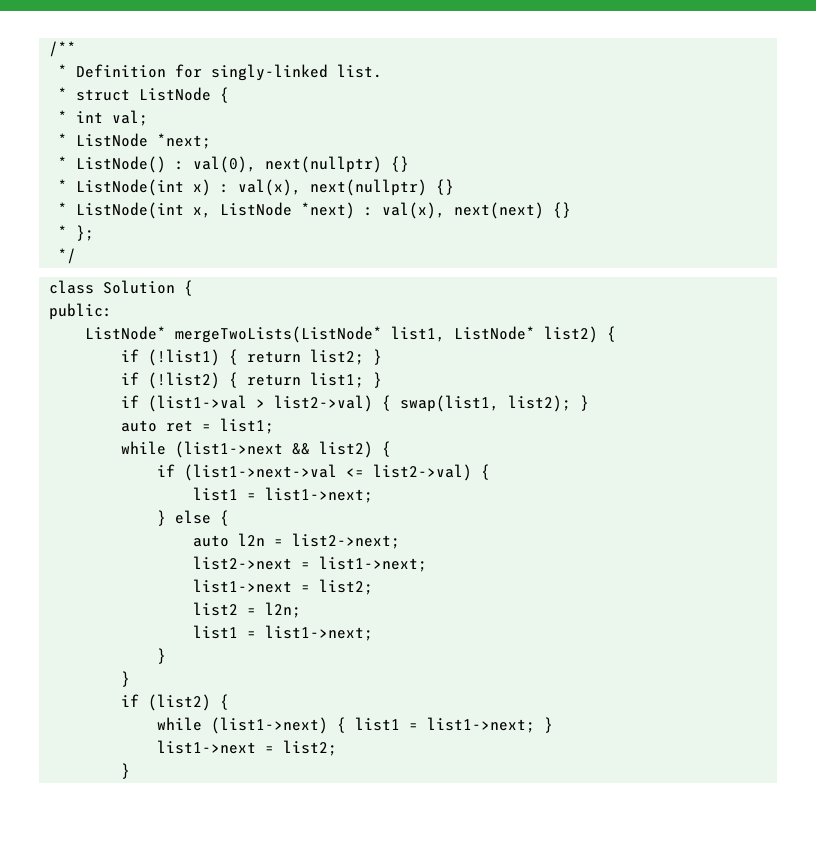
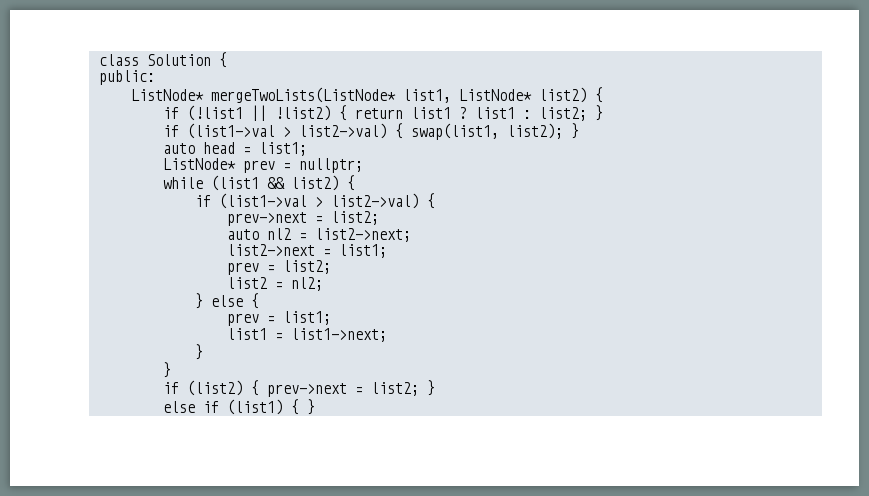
[48,41,76,57] [57,64,382,81] [57,87,229,103] [57,110,148,126] [57,133,211,149] [57,156,409,173] [57,179,454,196] [57,202,571,219] [57,225,94,241] [57,248,76,264] /** // * Definition for singly-linked list. // * struct ListNode { // * int val; // * ListNode *next; // * ListNode() : val(0), next(nullptr) {} // * ListNode(int x) : val(x), next(nullptr) {} // * ListNode(int x, ListNode *next) : val(x), next(next) {} // * }; // */ // -> (98, 60) none
[147,349,382,366] [120,372,364,389] (!list1) { return list2; } // if (!list2) { return list1; -> [186,105,587,121] (!list1 || !list2) { return list1 ? list1 : list2;
[165,418,274,434] [120,441,283,458] ret = list1; // while (list1->next -> [202,142,307,156] [162,158,363,173] [162,175,259,191] head = list1; // ListNode* prev = nullptr; // while (list1
[183,464,364,481] (list1->next->val <= -> [218,193,323,209] (list1->val >
[192,487,373,503] [156,510,229,526] [192,533,400,549] [192,556,427,572] [192,579,373,595] [192,602,301,618] list1 = list1->next; // } else { // auto l2n = list2->next; // list2->next = list1->next; // list1->next = list2; // list2 = l2n; -> [226,211,379,226] [226,228,411,242] [226,244,387,258] [226,260,331,275] [226,277,323,291] [194,293,259,309] [226,311,331,326] prev->next = list2; // auto nl2 = list2->next; // list2->next = list1; // prev = list2; // list2 = nl2; // } else { // prev = list1;
[156,717,553,734] [156,740,337,756] // while (list1->next) { list1 = list1->next; } // list1->next = list2; // -> [266,380,435,397] [162,399,299,415] prev->next = list2; } // else if (list1) {

